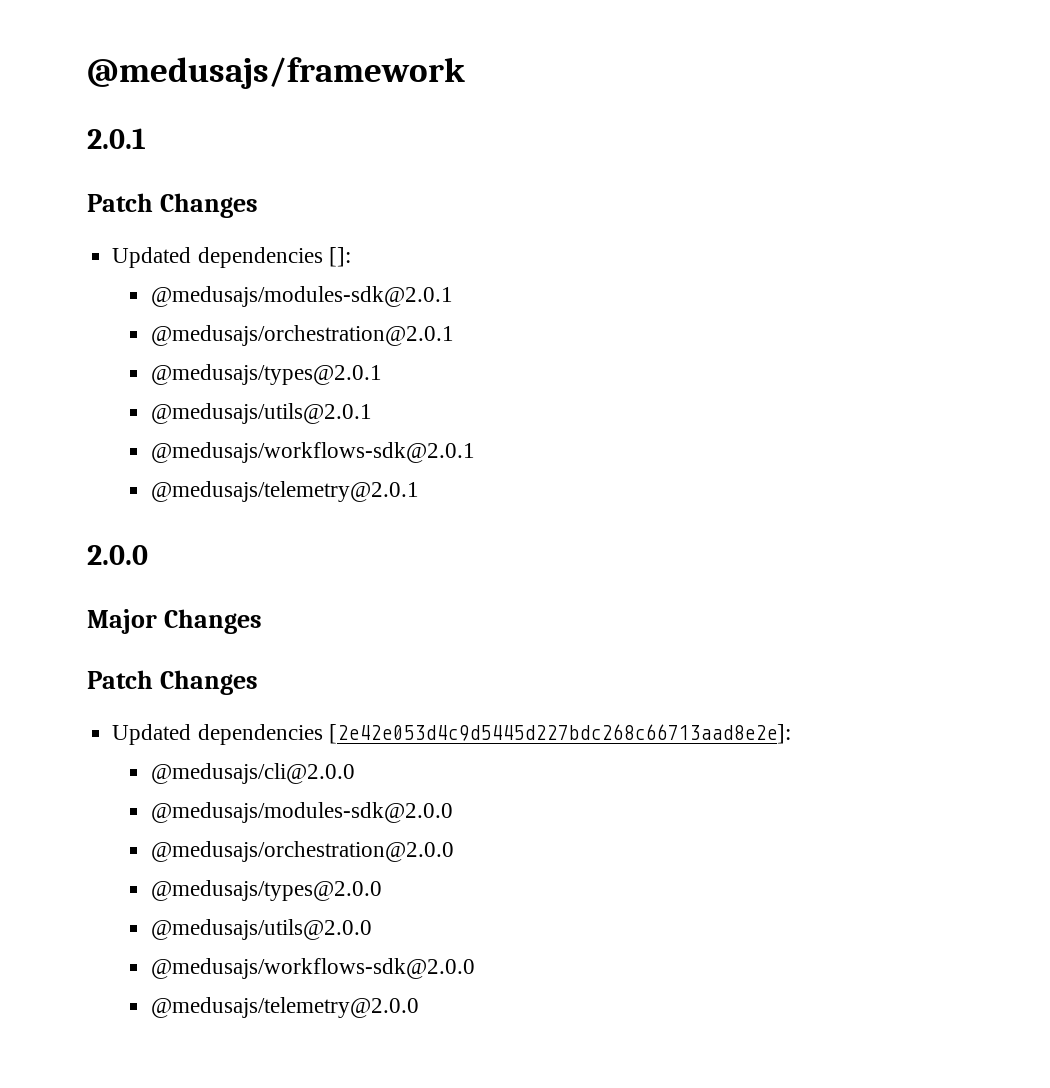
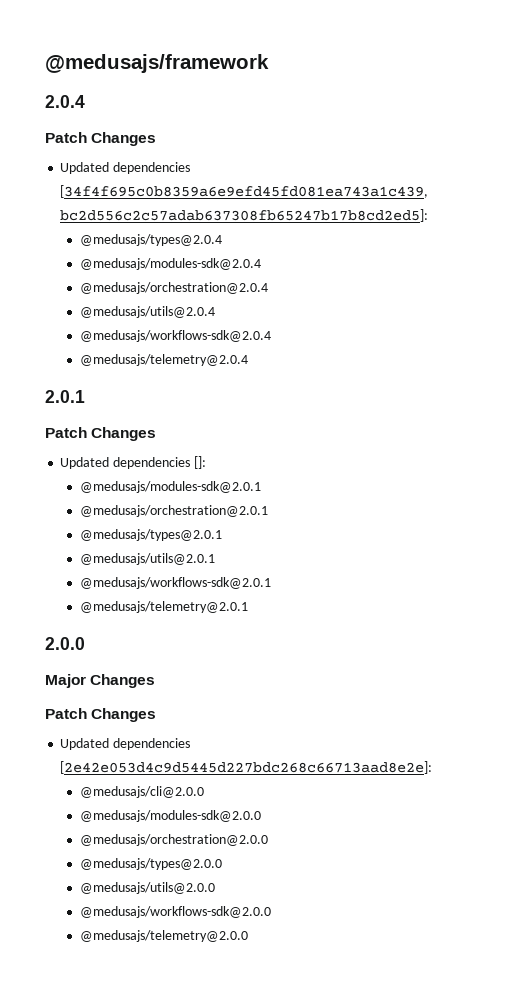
(465, 73) none -> [45,95,85,108] [45,132,157,146] [60,162,191,174] [60,185,429,198] [60,209,429,222] [80,234,223,246] [80,258,262,270] [80,282,269,294] [80,306,216,318] [80,330,272,342] [80,354,249,366] // 2.0.4 // Patch Changes // Updated dependencies [34f4f695c0b8359a6e9efd45fd081ea743a1c439, bc2d556c2c57adab637308fb65247b17b8cd2ed5]: // @medusajs/types@2.0.4 // @medusajs/modules-sdk@2.0.4 // @medusajs/orchestration@2.0.4 // @medusajs/utils@2.0.4 // @medusajs/workflows-sdk@2.0.4 // @medusajs/telemetry@2.0.4

